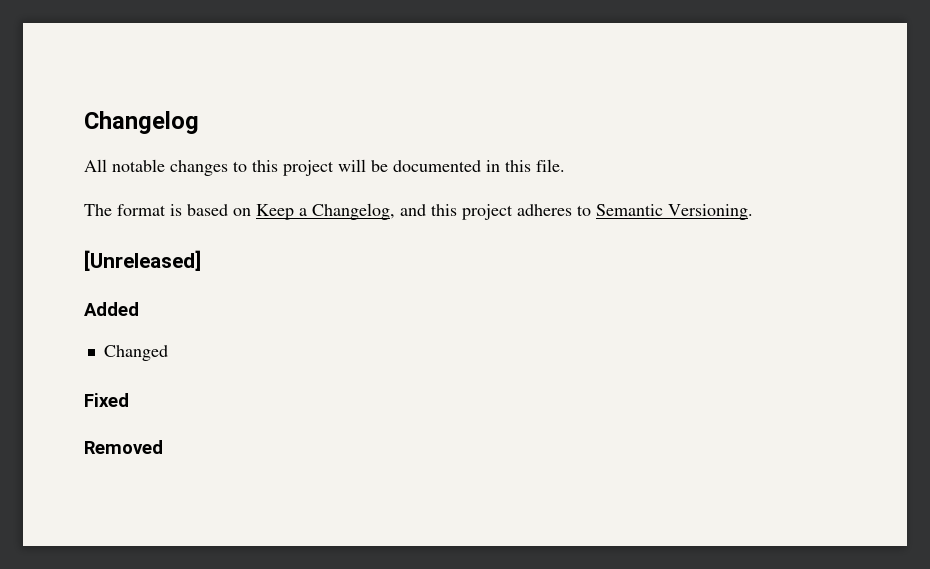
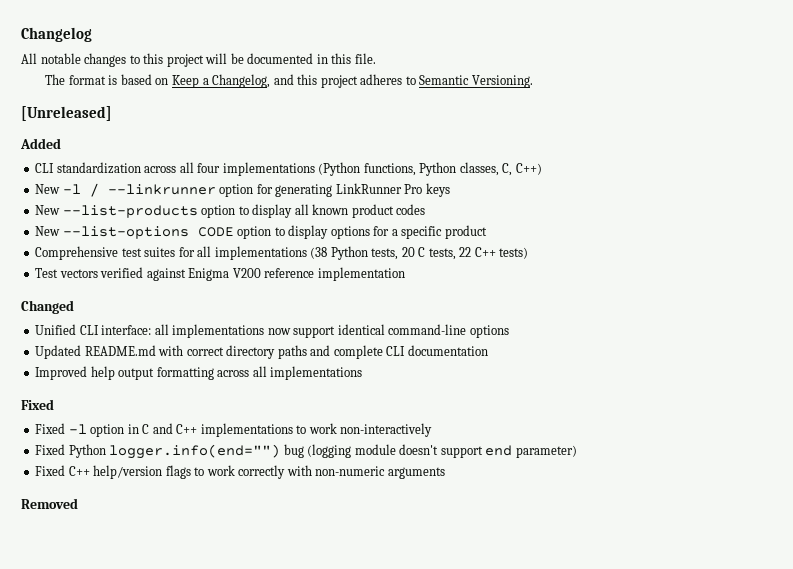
[103,345,168,361] [84,393,129,407] Changed // Fixed -> [35,162,542,176] [35,183,450,197] [35,204,426,218] [35,225,487,239] [35,246,529,260] [35,267,405,281] [21,300,74,314] [35,324,509,338] [35,345,488,359] [35,366,363,380] [21,399,54,410] [35,423,433,437] [35,444,577,459] [35,465,445,479] CLI standardization across all four implementations (Python functions, Python classes, C, C++) // New -l / --linkrunner option for generating LinkRunner Pro keys // New --list-products option to display all known product codes // New --list-options CODE option to display options for a specific product // Comprehensive test suites for all implementations (38 Python tests, 20 C tests, 22 C++ tests) // Test vectors verified against Enigma V200 reference implementation // Changed // Unified CLI interface: all implementations now support identical command-line options // Updated README.md with correct directory paths and complete CLI documentation // Improved help output formatting across all implementations // Fixed // Fixed -l option in C and C++ implementations to work non-interactively // Fixed Python logger.info(end="") bug (logging module doesn't support end parameter) // Fixed C++ help/version flags to work correctly with non-numeric arguments

